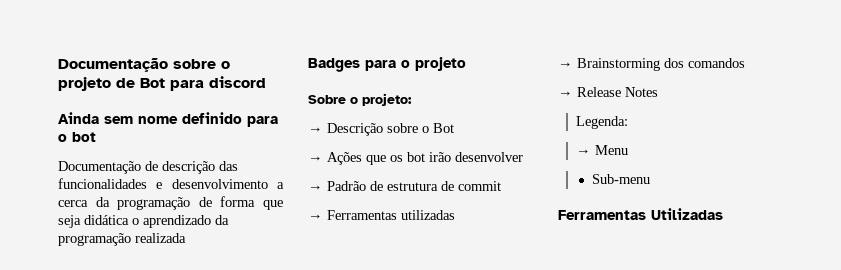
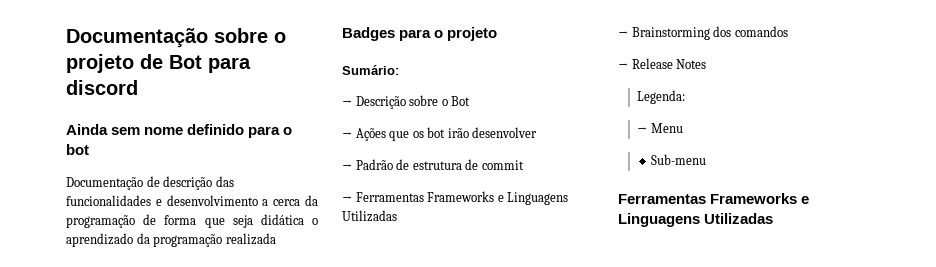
[308,93,412,106] Sobre o projeto: -> [342,65,399,75] Sumário:
[401,210,455,220] utilizadas -> [427,191,569,205] [342,210,397,222] Frameworks e Linguagens Utilizadas
(646, 215) none -> [710,193,810,204] [618,213,700,227] Frameworks e Linguagens

